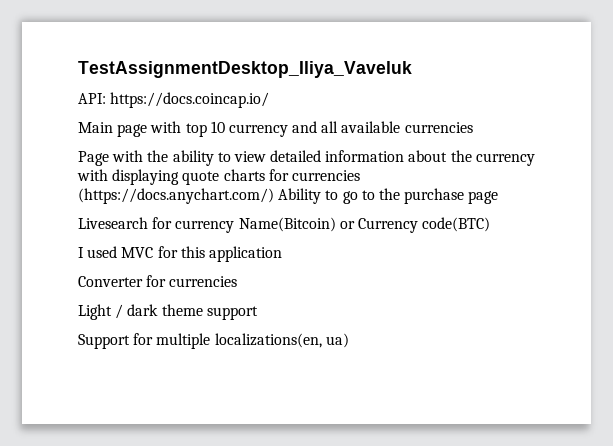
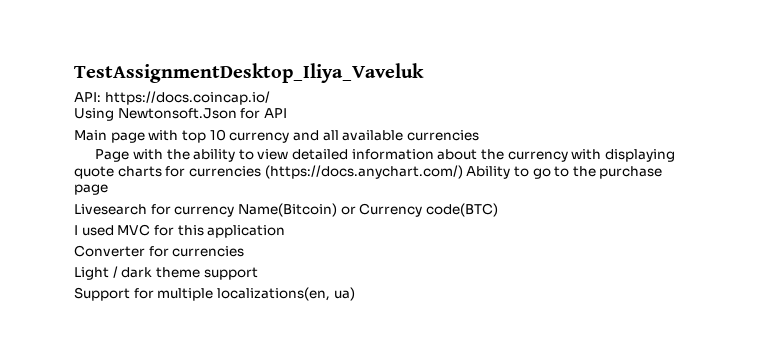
(270, 100) none -> [74,108,287,121] // Using Newtonsoft.Json for API

